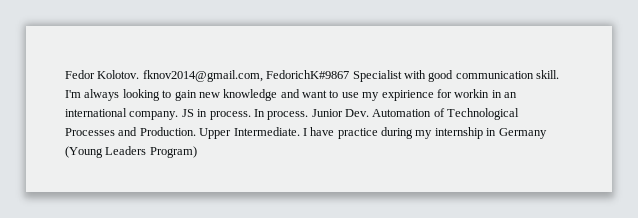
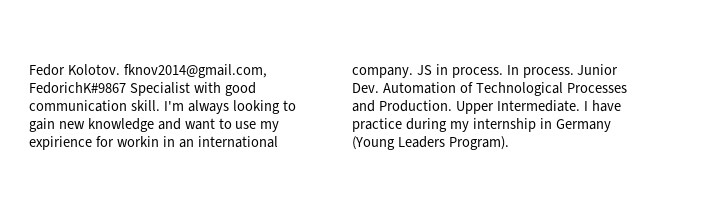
[149,146,197,158] Program) -> [448,136,509,150] Program).

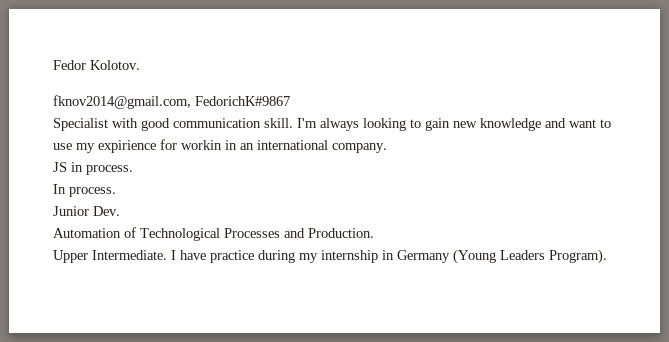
(120, 69) none -> (140, 65) //
(126, 88) none -> (290, 101) //
(413, 72) none -> (387, 148) //
(503, 72) none -> (133, 170) //
(574, 72) none -> (116, 192) //
(379, 88) none -> (120, 211) //
(452, 106) none -> (374, 233) //

